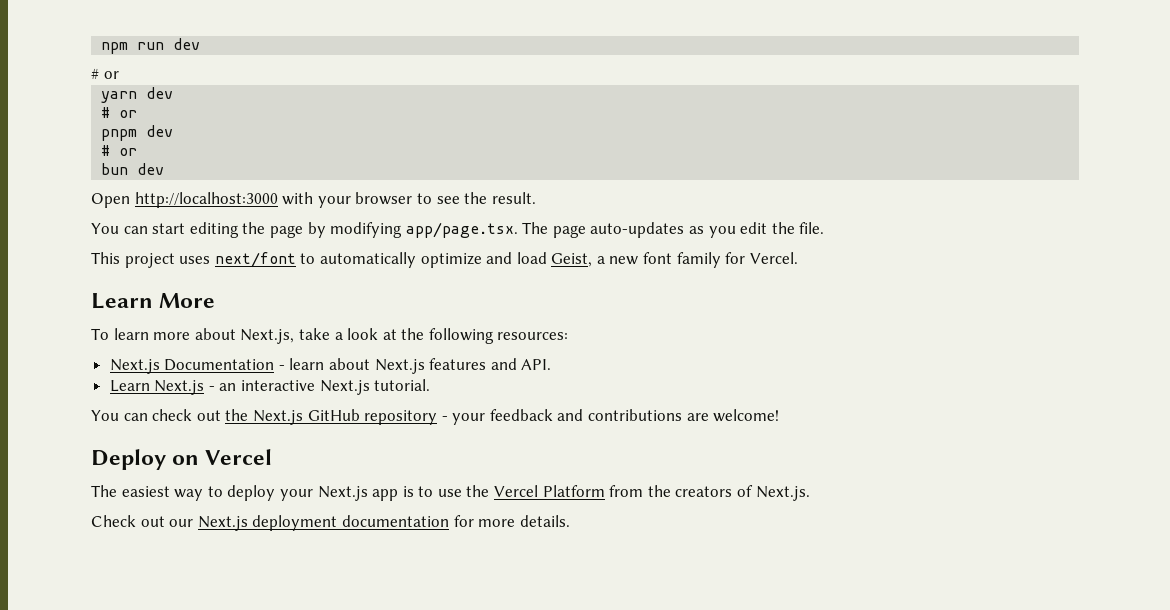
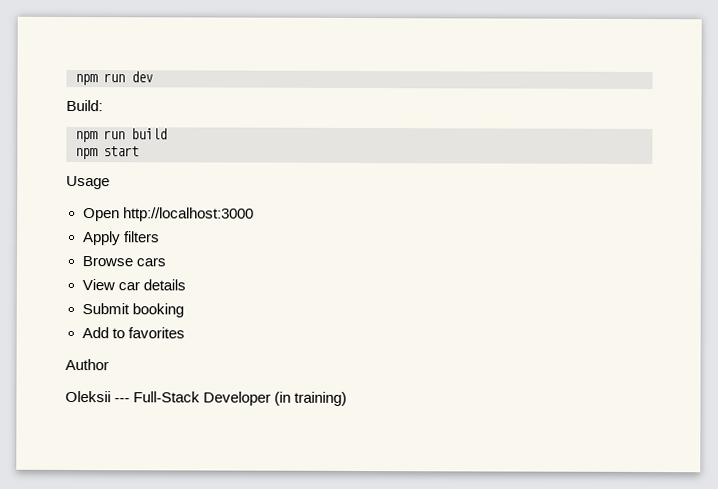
[91,68,119,79] [101,87,174,103] [101,107,138,118] [101,125,174,141] [101,145,138,156] [101,163,165,175] [91,192,536,208] [91,222,825,238] [91,252,798,268] [91,293,216,309] [91,328,569,344] [109,358,552,374] [109,379,431,395] [91,409,780,425] [91,449,273,470] [91,485,810,501] [91,515,570,531] # or // yarn dev // # or // pnpm dev // # or // bun dev // Open http://localhost:3000 with your browser to see the result. // You can start editing the page by modifying app/page.tsx. The page auto-updates as you edit the file. // This project uses next/font to automatically optimize and load Geist, a new font family for Vercel. // Learn More // To learn more about Next.js, take a look at the following resources: // Next.js Documentation - learn about Next.js features and API. // Learn Next.js - an interactive Next.js tutorial. // You can check out the Next.js GitHub repository - your feedback and contributions are welcome! // Deploy on Vercel // The easiest way to deploy your Next.js app is to use the Vercel Platform from the creators of Next.js. // Check out our Next.js deployment documentation for more details. -> [66,99,103,112] [75,128,167,143] [75,146,139,160] [66,175,110,190] [82,207,254,222] [81,231,160,246] [81,256,166,267] [81,279,186,291] [81,303,184,318] [81,327,185,339] [65,358,109,371] [65,390,348,406] Build: // npm run build // npm start // Usage // Open http://localhost:3000 // Apply filters // Browse cars // View car details // Submit booking // Add to favorites // Author // Oleksii --- Full‑Stack Developer (in training)

